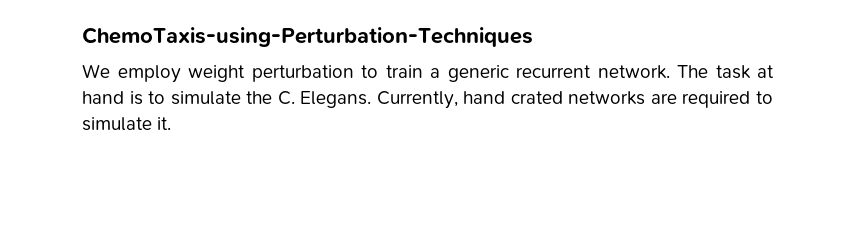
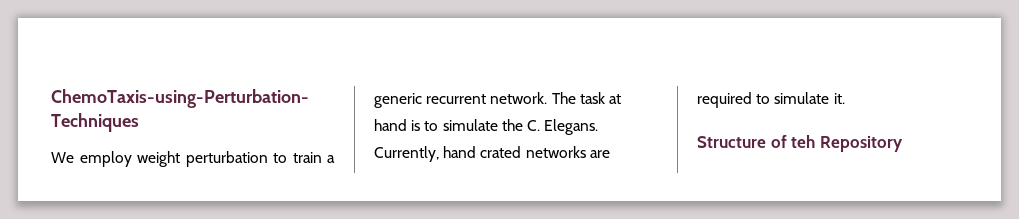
(172, 123) none -> [697,135,903,152] // Structure of teh Repository

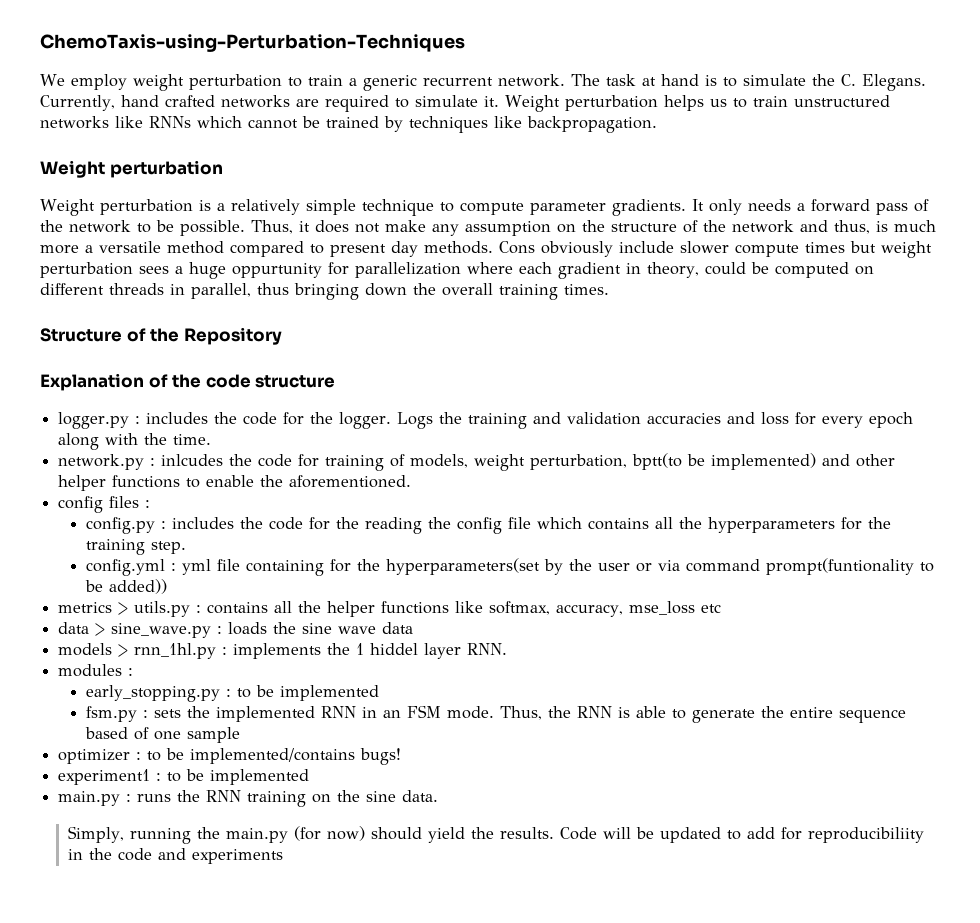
[480,146,522,158] crated -> [164,95,215,107] crafted
(845, 98) none -> [504,95,890,112] [40,116,657,133] [40,160,223,178] [40,199,929,216] [40,220,936,236] [40,241,932,258] [40,262,874,279] [40,283,609,300] Weight perturbation helps us to train unstructured networks like RNNs which cannot be trained by techniques like backpropagation. // Weight perturbation // Weight perturbation is a relatively simple technique to compute parameter gradients. It only needs a forward pass of the network to be possible. Thus, it does not make any assumption on the structure of the network and thus, is much more a versatile method compared to present day methods. Cons obviously include slower compute times but weight perturbation sees a huge oppurtunity for parallelization where each gradient in theory, could be computed on different threads in parallel, thus bringing down the overall training times.
[791,135,816,148] teh -> [150,328,180,342] the
(903, 144) none -> [40,373,336,391] [58,412,914,429] [58,433,212,450] [58,453,896,471] [58,475,412,491] [58,496,151,513] [86,517,892,534] [86,539,187,555] [86,558,935,576] [85,579,168,594] [58,601,722,617] [58,622,414,638] [58,643,508,659] [58,664,134,677] [86,685,380,702] [86,705,907,723] [85,727,241,743] [58,748,402,765] [58,769,310,785] [58,790,439,807] [67,826,924,844] [67,848,283,864] // Explanation of the code structure // logger.py : includes the code for the logger. Logs the training and validation accuracies and loss for every epoch along with the time. // network.py : inlcudes the code for training of models, weight perturbation, bptt(to be implemented) and other helper functions to enable the aforementioned. // config files : // config.py : includes the code for the reading the config file which contains all the hyperparameters for the training step. // config.yml : yml file containing for the hyperparameters(set by the user or via command prompt(funtionality to be added)) // metrics > utils.py : contains all the helper functions like softmax, accuracy, mse_loss etc // data > sine_wave.py : loads the sine wave data // models > rnn_1hl.py : implements the 1 hiddel layer RNN. // modules : // early_stopping.py : to be implemented // fsm.py : sets the implemented RNN in an FSM mode. Thus, the RNN is able to generate the entire sequence based of one sample // optimizer : to be implemented/contains bugs! // experiment1 : to be implemented // main.py : runs the RNN training on the sine data. // Simply, running the main.py (for now) should yield the results. Code will be updated to add for reproducibiliity in the code and experiments

